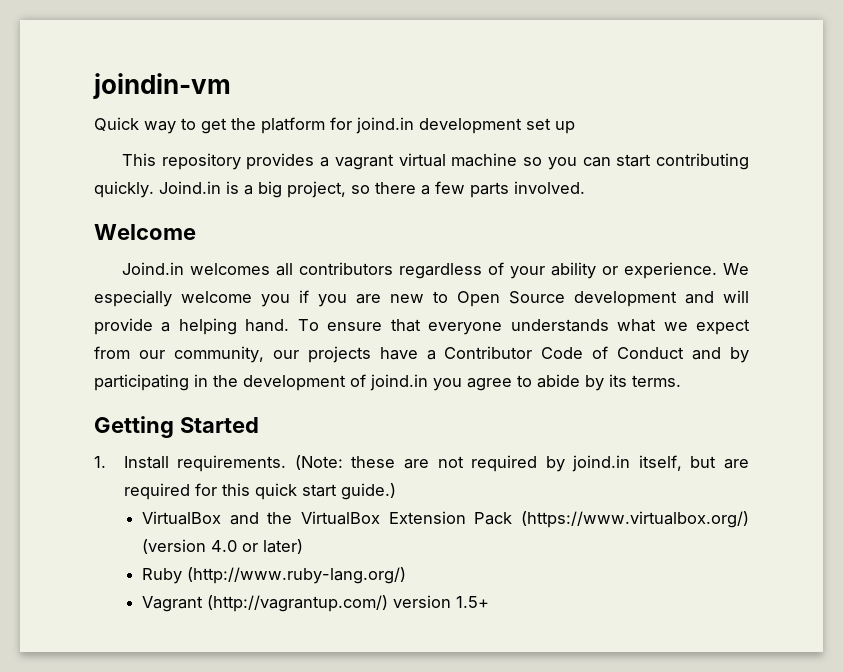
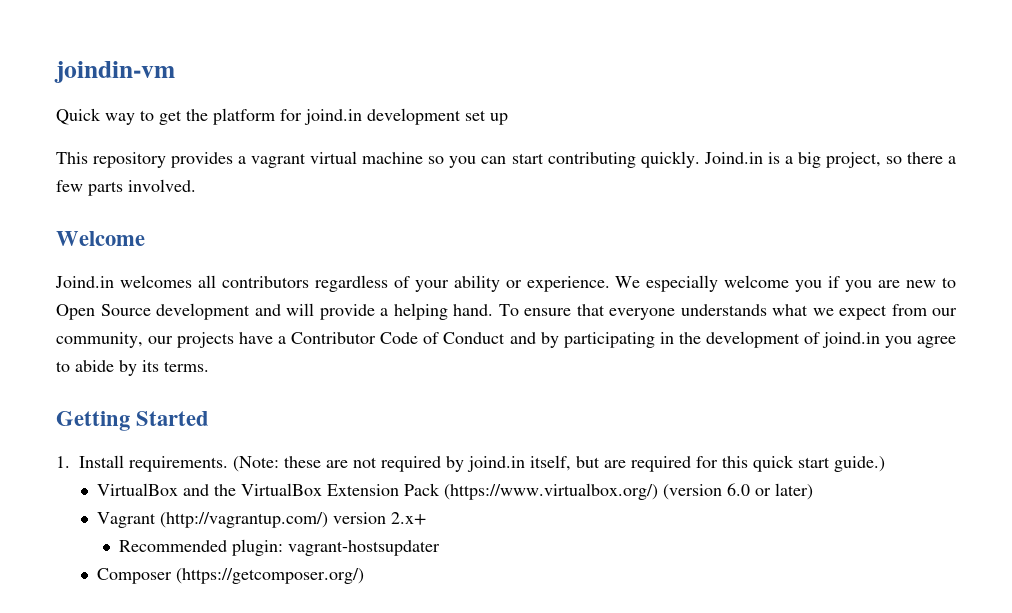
[210,540,237,552] 4.0 -> [727,483,751,496] 6.0
[141,567,406,584] // Ruby (http://www.ruby-lang.org/) -> (814, 491) none
[455,596,489,608] 1.5+ -> [391,512,427,525] [119,539,441,556] [97,568,365,584] 2.x+ // Recommended plugin: vagrant-hostsupdater // Composer (https://getcomposer.org/)

